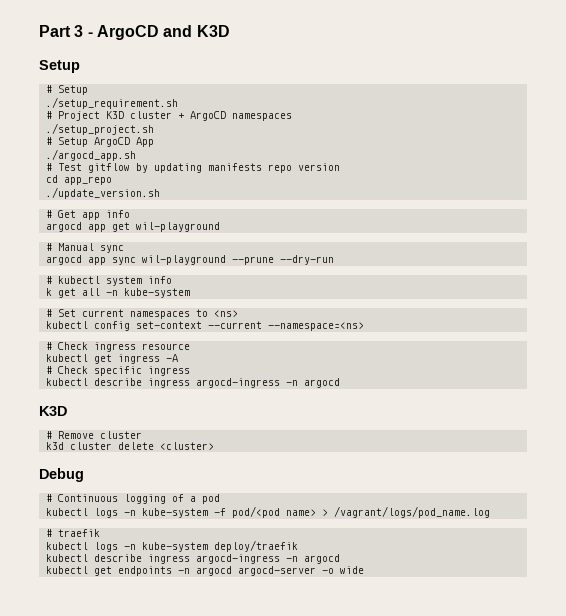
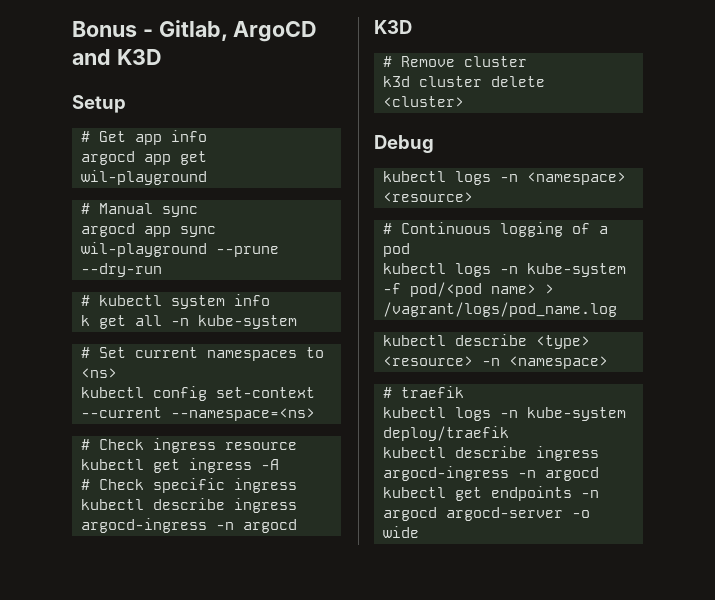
[39,25,93,37] Part 3 - -> [72,20,228,41] Bonus - Gitlab,
[45,85,88,95] [45,97,178,109] [45,111,292,121] [45,123,154,135] [45,137,154,147] [45,149,136,161] [45,163,340,173] [45,175,112,185] [45,187,160,199] // # Setup // ./setup_requirement.sh // # Project K3D cluster + ArgoCD namespaces // ./setup_project.sh // # Setup ArgoCD App // ./argocd_app.sh // # Test gitflow by updating manifests repo version // cd app_repo // ./update_version.sh -> (126, 104) none
(84, 475) none -> [382,171,626,185] [382,192,473,202] // kubectl logs -n <namespace> <resource>
(490, 512) none -> [382,334,590,349] [382,356,608,369] // kubectl describe <type> <resource> -n <namespace>

